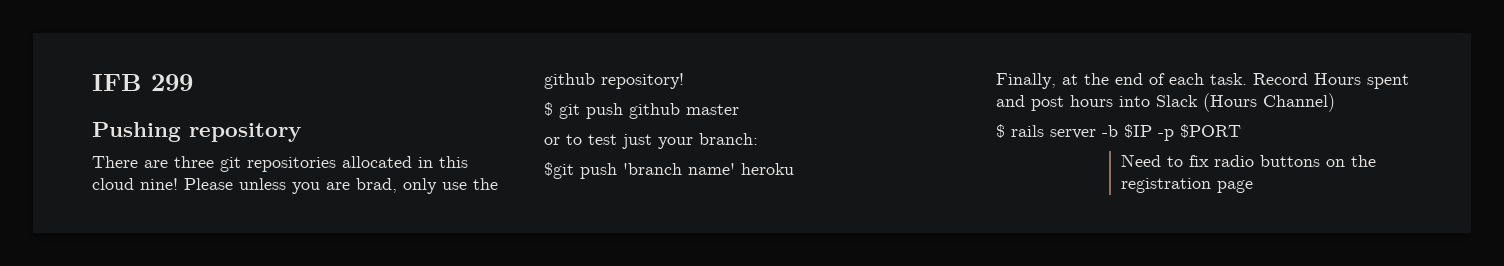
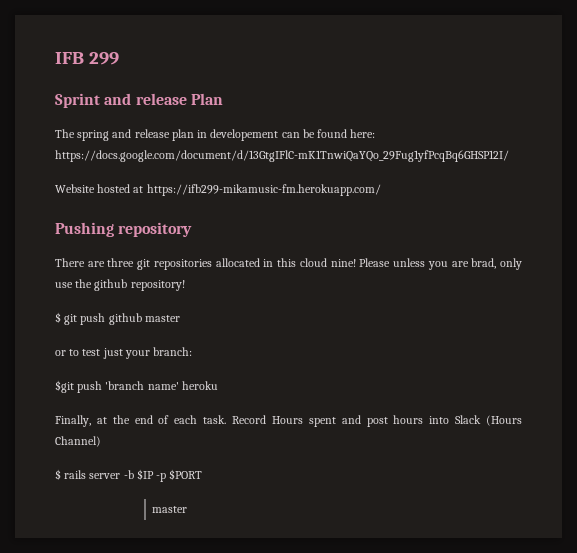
(193, 82) none -> [55,93,223,108] [55,129,376,141] [55,150,509,162] [55,184,381,196] // Sprint and release Plan // The spring and release plan in developement can be found here: https://docs.google.com/document/d/13GtgIFlC-mK1TnwiQaYQo_29Fug1yfPcqBq6GHSP12I/ // Website hosted at https://ifb299-mikamusic-fm.herokuapp.com/
[1120,154,1376,167] [1120,178,1253,193] Need to fix radio buttons on the registration page -> [152,506,188,513] master

